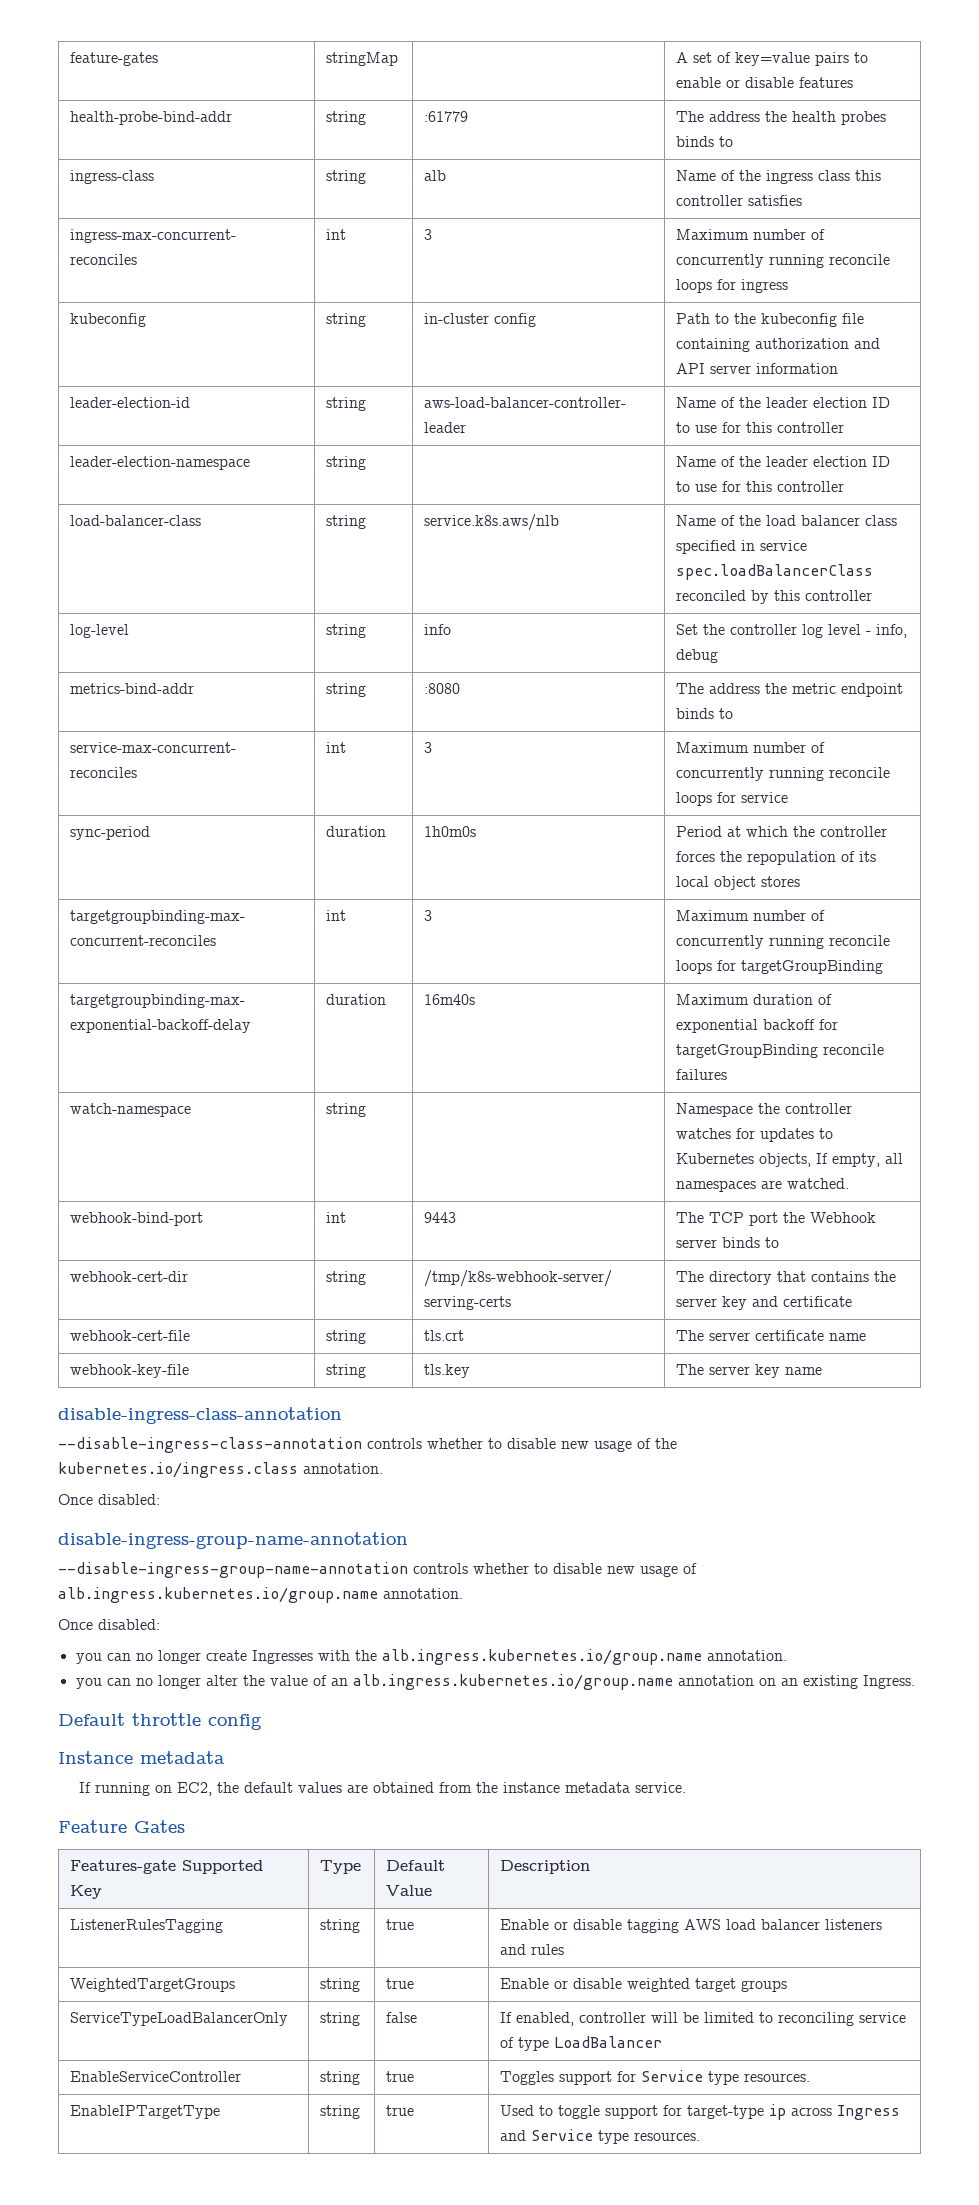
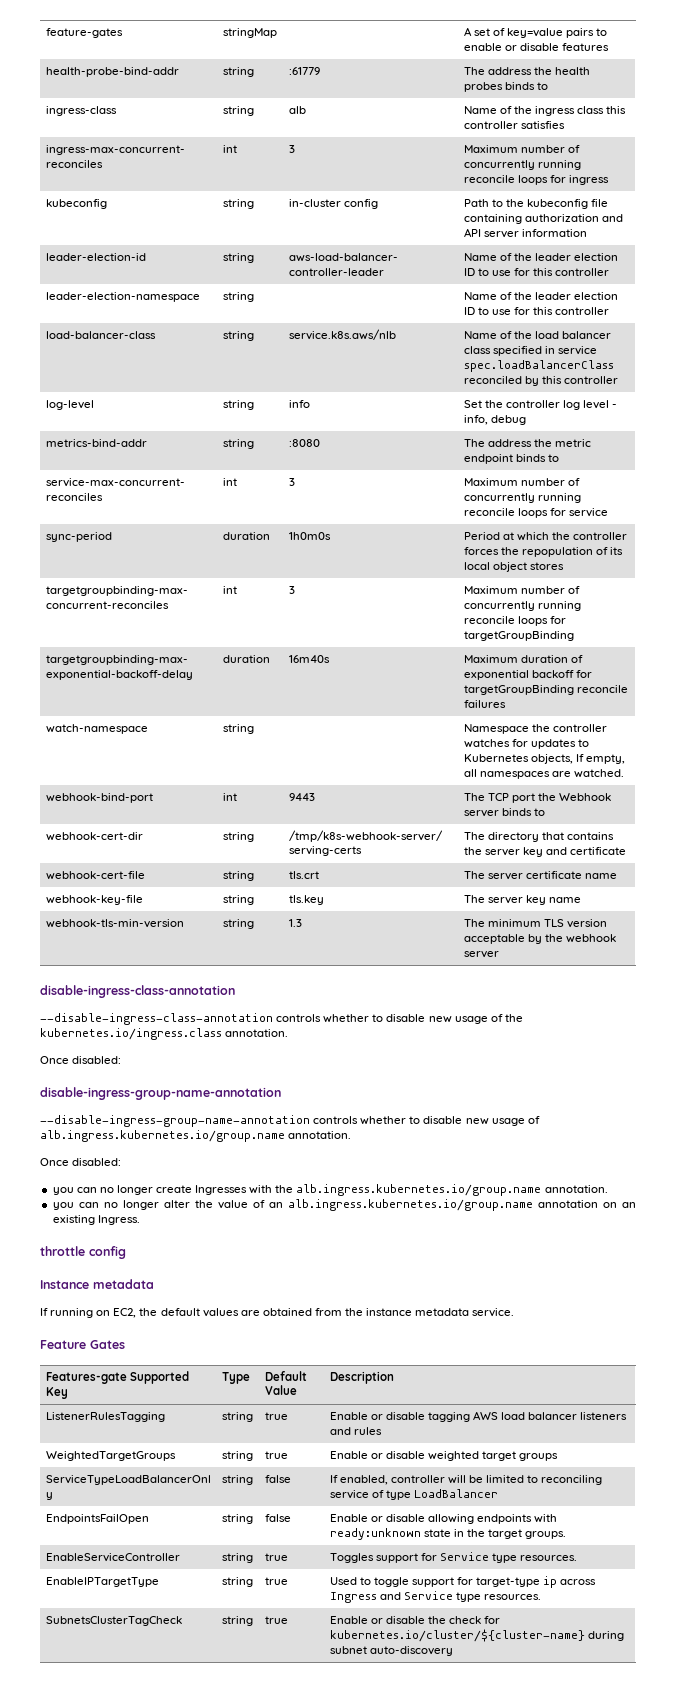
(823, 1371) none -> [45,919,184,928] [222,919,254,929] [288,919,302,927] [463,919,607,928] [463,934,616,944] [463,951,499,958] // webhook-tls-min-version | string | 1.3 | The minimum TLS version acceptable by the webhook server
[58,1713,125,1726] Default -> (140, 1220) none
(663, 2042) none -> [45,1514,149,1524] [221,1514,253,1524] [264,1514,291,1522] [329,1514,558,1524] [329,1528,567,1540] // EndpointsFailOpen | string | false | Enable or disable allowing endpoints with ready:unknown state in the target groups.
(701, 2136) none -> [45,1616,182,1626] [221,1616,253,1626] [264,1616,288,1624] [329,1616,501,1624] [329,1629,624,1642] [329,1646,453,1656] // SubnetsClusterTagCheck | string | true | Enable or disable the check for kubernetes.io/cluster/${cluster-name} during subnet auto-discovery

